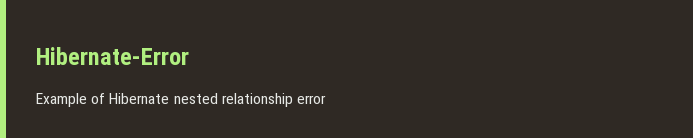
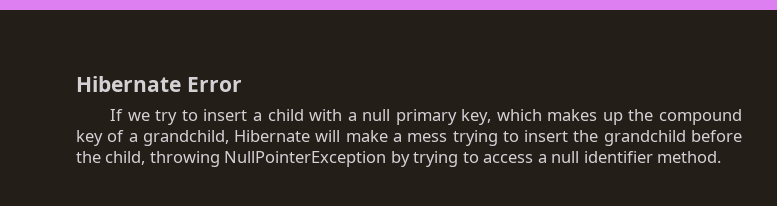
[36,47,189,65] [36,93,326,107] Hibernate-Error // Example of Hibernate nested relationship error -> [76,76,242,92] [110,109,743,125] [76,130,742,146] [76,151,722,167] Hibernate Error // If we try to insert a child with a null primary key, which makes up the compound key of a grandchild, Hibernate will make a mess trying to insert the grandchild before the child, throwing NullPointerException by trying to access a null identifier method.

